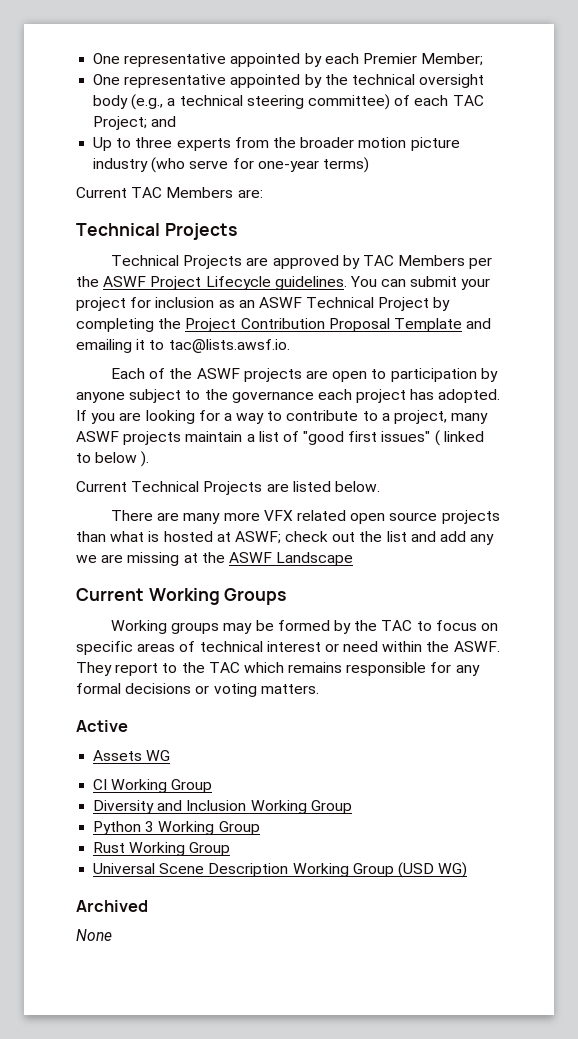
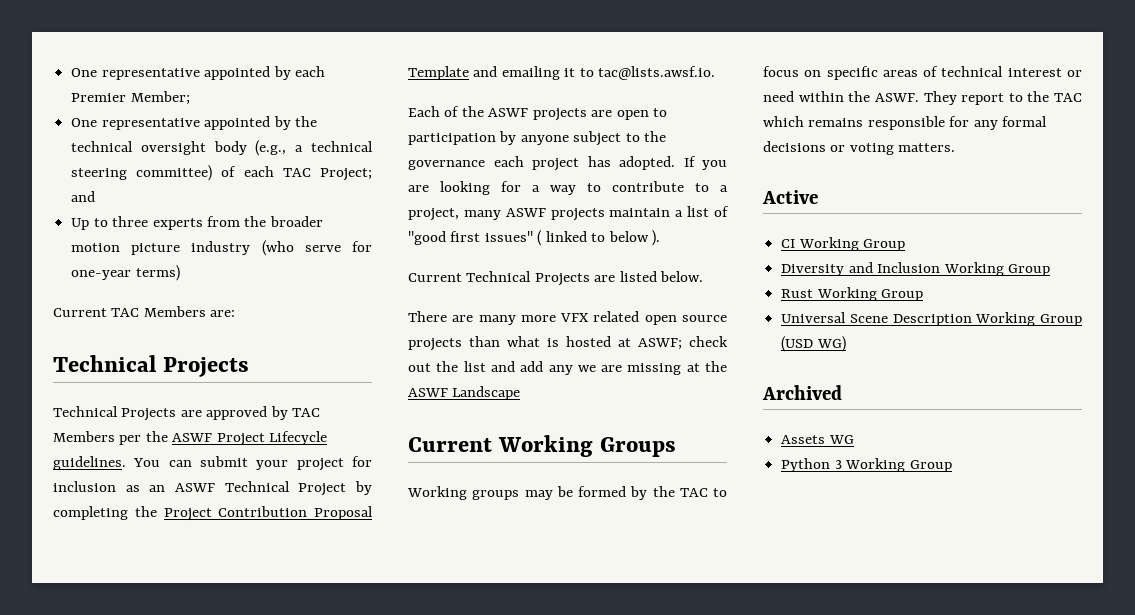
[93,750,171,761] // Assets WG -> (818, 197) none
[93,821,260,835] // Python 3 Working Group -> (1050, 270) none
[76,929,112,941] // None -> [781,435,854,444] [781,458,952,472] // Assets WG // Python 3 Working Group

